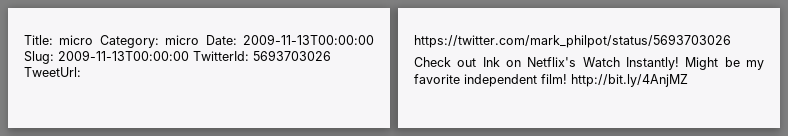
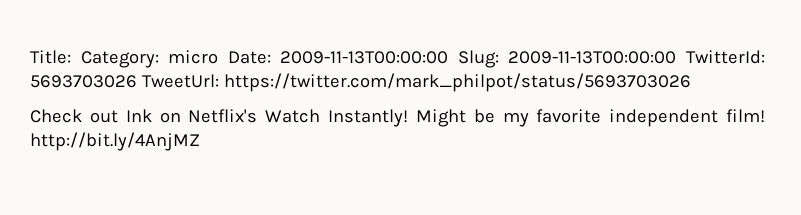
[59,35,94,45] micro -> (71, 57) none

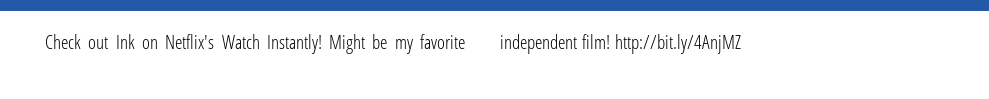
[30,50,765,68] [30,73,691,92] Title: Category: micro Date: 2009-11-13T00:00:00 Slug: 2009-11-13T00:00:00 TwitterId: 5693703026 TweetUrl: https://twitter.com/mark_philpot/status/5693703026 // -> (45, 41) none

